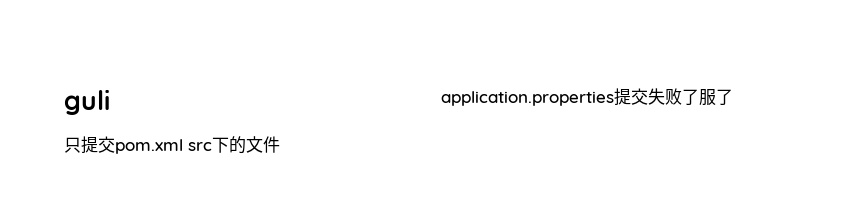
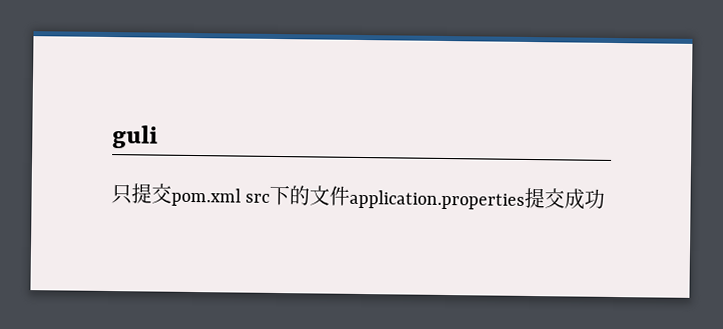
[648,88,733,106] 失败了服了 -> [564,188,606,210] 成功

